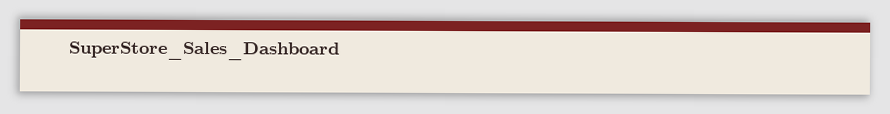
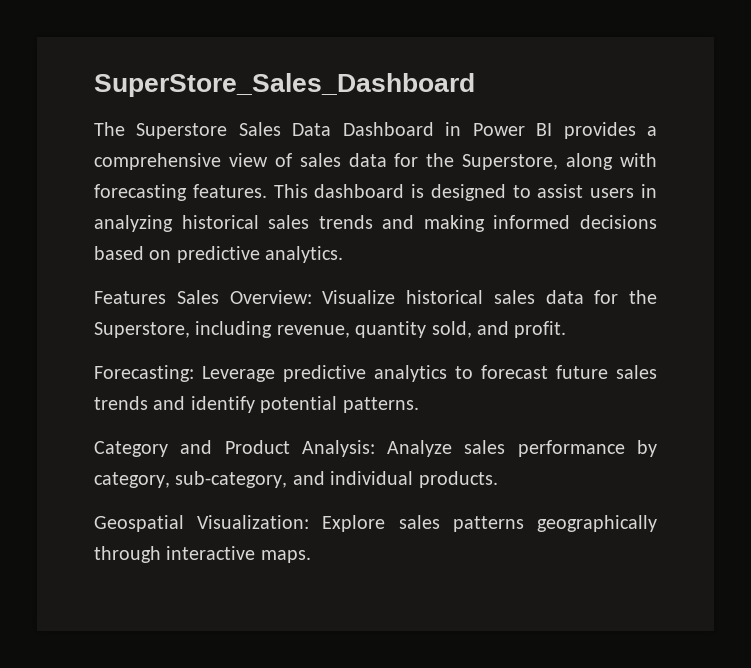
(340, 51) none -> [94,122,658,139] [94,153,658,170] [94,184,657,201] [94,215,657,232] [94,246,344,263] [94,290,657,304] [94,321,567,338] [94,365,657,382] [94,396,419,413] [94,440,657,457] [94,471,498,488] [94,515,657,532] [94,546,311,563] // The Superstore Sales Data Dashboard in Power BI provides a comprehensive view of sales data for the Superstore, along with forecasting features. This dashboard is designed to assist users in analyzing historical sales trends and making informed decisions based on predictive analytics. // Features Sales Overview: Visualize historical sales data for the Superstore, including revenue, quantity sold, and profit. // Forecasting: Leverage predictive analytics to forecast future sales trends and identify potential patterns. // Category and Product Analysis: Analyze sales performance by category, sub-category, and individual products. // Geospatial Visualization: Explore sales patterns geographically through interactive maps.

